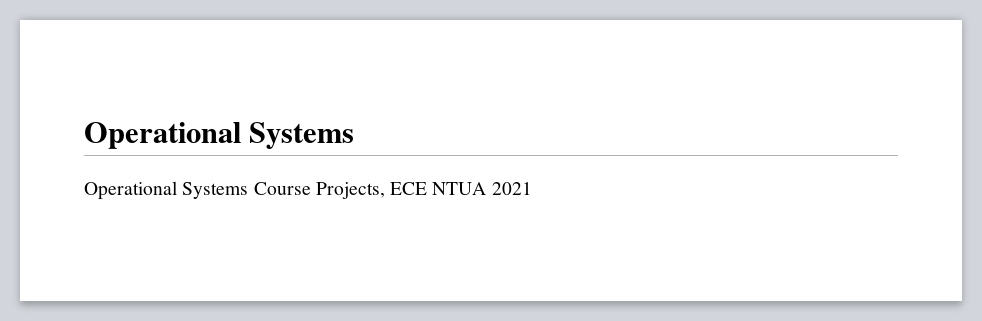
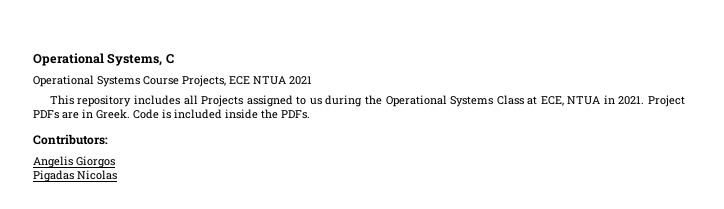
[84,122,355,149] Operational Systems -> [33,53,174,66] Operational Systems, C
(532, 188) none -> [49,95,685,107] [33,109,310,119] [33,134,108,145] [33,156,115,168] [33,170,117,182] // This repository includes all Projects assigned to us during the Operational Systems Class at ECE, NTUA in 2021. Project PDFs are in Greek. Code is included inside the PDFs. // Contributors: // Angelis Giorgos // Pigadas Nicolas

